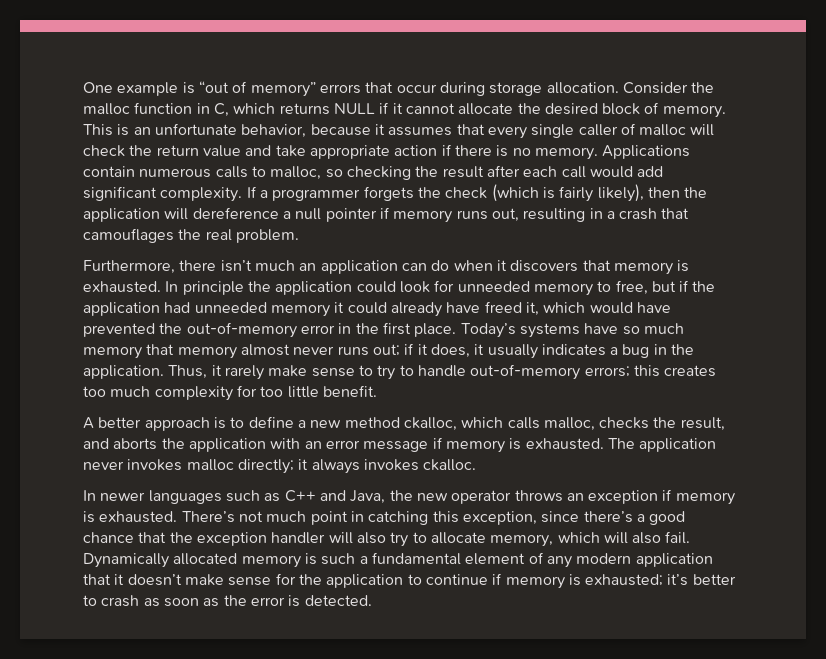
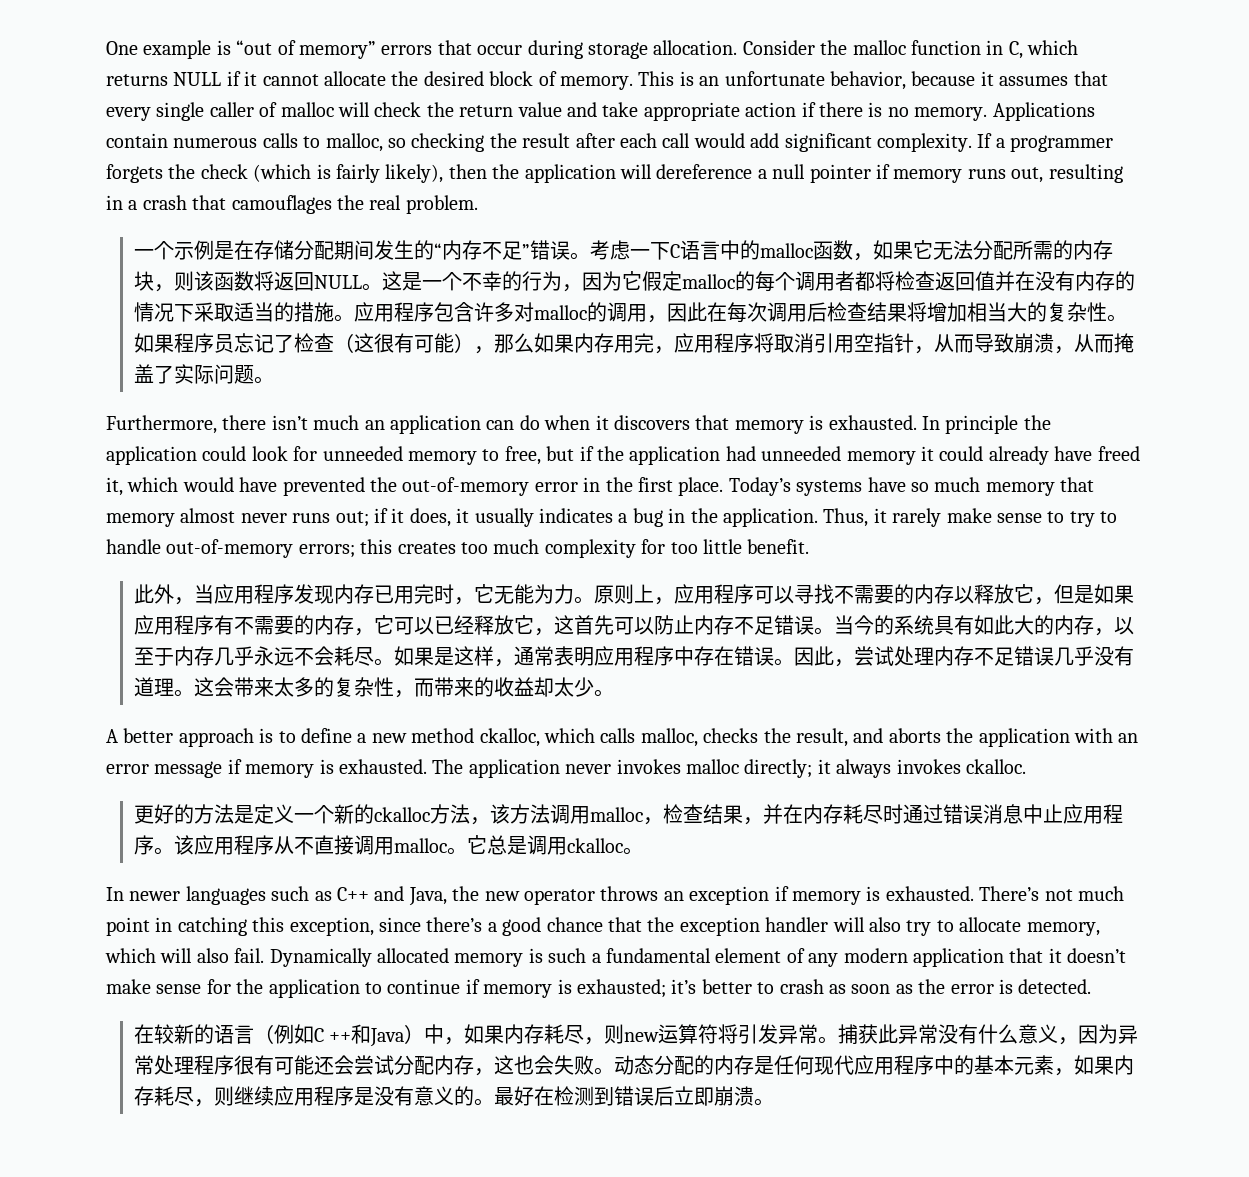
(299, 236) none -> [133,240,1113,261] [133,271,1135,292] [133,302,1127,323] [133,333,1134,354] [133,364,274,384] // 一个示例是在存储分配期间发生的“内存不足”错误。考虑一下C语言中的malloc函数，如果它无法分配所需的内存块，则该函数将返回NULL。这是一个不幸的行为，因为它假定malloc的每个调用者都将检查返回值并在没有内存的情况下采取适当的措施。应用程序包含许多对malloc的调用，因此在每次调用后检查结果将增加相当大的复杂性。如果程序员忘记了检查（这很有可能），那么如果内存用完，应用程序将取消引用空指针，从而导致崩溃，从而掩盖了实际问题。
(377, 391) none -> [133,584,1134,605] [133,615,1134,636] [133,646,1134,667] [133,677,614,698] // 此外，当应用程序发现内存已用完时，它无能为力。原则上，应用程序可以寻找不需要的内存以释放它，但是如果应用程序有不需要的内存，它可以已经释放它，这首先可以防止内存不足错误。当今的系统具有如此大的内存，以至于内存几乎永远不会耗尽。如果是这样，通常表明应用程序中存在错误。因此，尝试处理内存不足错误几乎没有道理。这会带来太多的复杂性，而带来的收益却太少。
(477, 465) none -> [133,804,1123,825] [133,835,643,855] // 更好的方法是定义一个新的ckalloc方法，该方法调用malloc，检查结果，并在内存耗尽时通过错误消息中止应用程序。该应用程序从不直接调用malloc。它总是调用ckalloc。
(372, 600) none -> [133,1024,1138,1047] [133,1055,1134,1076] [133,1086,774,1107] // 在较新的语言（例如C ++和Java）中，如果内存耗尽，则new运算符将引发异常。捕获此异常没有什么意义，因为异常处理程序很有可能还会尝试分配内存，这也会失败。动态分配的内存是任何现代应用程序中的基本元素，如果内存耗尽，则继续应用程序是没有意义的。最好在检测到错误后立即崩溃。

